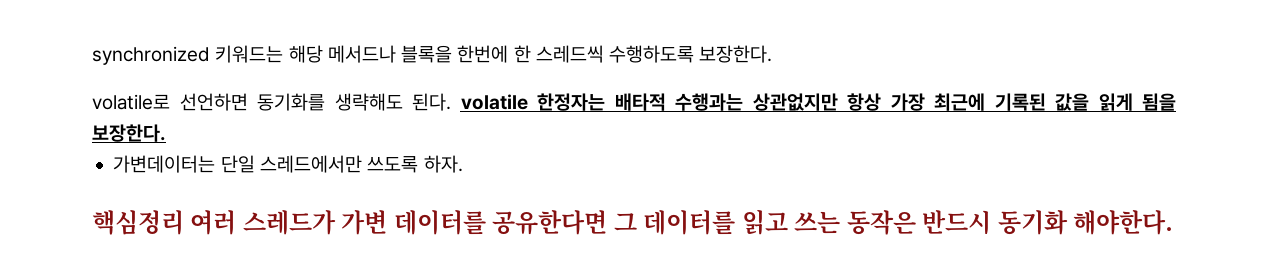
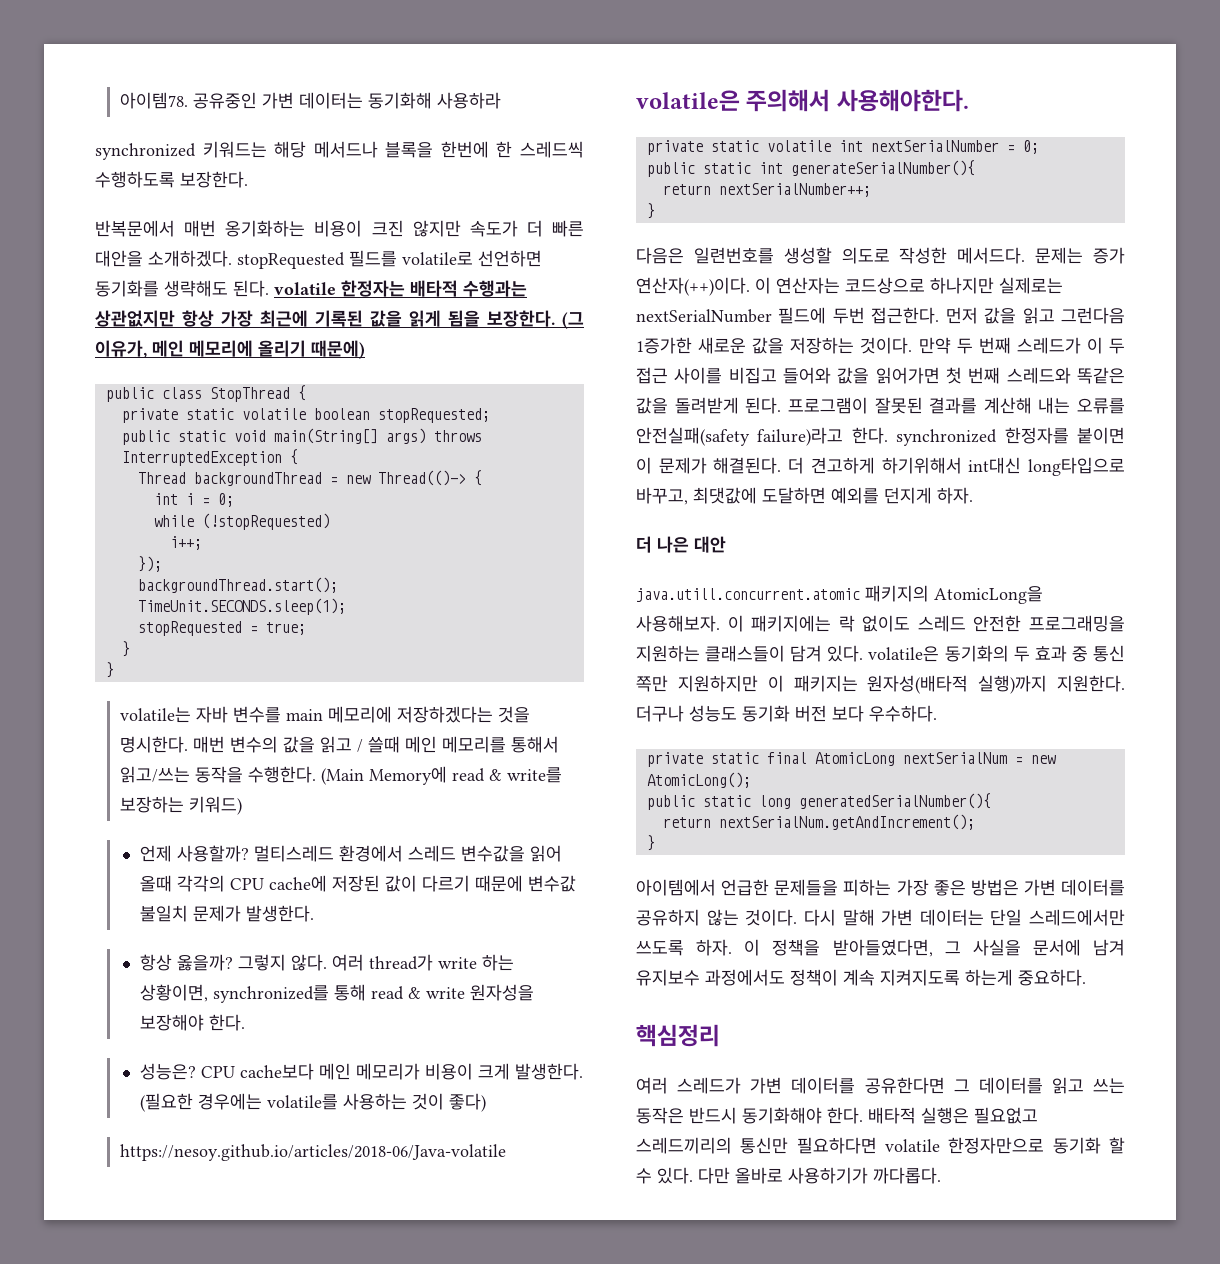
(92, 55) none -> [119,92,501,109] 아이템78. 공유중인 가변 데이터는 동기화해 사용하라 //
(773, 54) none -> [95,220,584,237] [95,250,397,269] 반복문에서 매번 옹기화하는 비용이 크진 않지만 속도가 더 빠른 대안을 소개하겠다. stopRequested 필드를
[113,155,463,173] // 가변데이터는 단일 스레드에서만 쓰도록 하자. -> [562,312,584,329] [95,340,365,359] [105,385,306,402] [121,408,490,423] [121,428,482,445] [121,449,298,466] [137,470,482,486] [153,493,234,507] [153,513,330,530] [169,536,202,550] [137,556,162,572] [137,577,338,593] [137,598,346,615] [137,621,306,636] [121,641,130,657] [105,662,114,678] [119,706,530,723] [119,736,559,753] [119,766,562,785] [119,796,242,815] [139,845,562,862] [139,875,576,892] [139,905,314,922] [139,954,514,971] [139,984,534,1003] [139,1014,245,1031] [139,1063,583,1080] [139,1093,486,1112] [119,1144,506,1161] [636,89,969,112] [646,140,1039,155] [646,160,975,177] [662,183,871,197] [646,203,655,219] [636,247,1125,264] [636,277,1063,296] [636,307,1125,324] [636,337,1125,354] [636,367,1125,384] [636,397,1125,414] [636,427,1125,446] [636,457,1125,476] [636,487,973,505] [636,536,726,553] [636,585,1043,604] [636,615,1125,632] [636,645,1125,662] [636,675,1125,694] [636,705,937,722] [646,752,1056,767] [646,772,751,788] [646,793,991,810] [662,814,975,830] [646,835,655,851] [636,879,1125,896] [636,909,1125,926] [636,939,1125,957] [636,969,1086,986] (그 이유가, 메인 메모리에 올리기 때문에) // public class StopThread { // private static volatile boolean stopRequested; // public static void main(String[] args) throws InterruptedException { // Thread backgroundThread = new Thread(()-> { // int i = 0; // while (!stopRequested) // i++; // }); // backgroundThread.start(); // TimeUnit.SECONDS.sleep(1); // stopRequested = true; // } // } // volatile는 자바 변수를 main 메모리에 저장하겠다는 것을 명시한다. 매번 변수의 값을 읽고 / 쓸때 메인 메모리를 통해서 읽고/쓰는 동작을 수행한다. (Main Memory에 read & write를 보장하는 키워드) // 언제 사용할까? 멀티스레드 환경에서 스레드 변수값을 읽어 올때 각각의 CPU cache에 저장된 값이 다르기 때문에 변수값 불일치 문제가 발생한다. // 항상 옳을까? 그렇지 않다. 여러 thread가 write 하는 상황이면, synchronized를 통해 read & write 원자성을 보장해야 한다. // 성능은? CPU cache보다 메인 메모리가 비용이 크게 발생한다. (필요한 경우에는 volatile를 사용하는 것이 좋다) // https://nesoy.github.io/articles/2018-06/Java-volatile // volatile은 주의해서 사용해야한다. // private static volatile int nextSerialNumber = 0; // public static int generateSerialNumber(){ // return nextSerialNumber++; // } // 다음은 일련번호를 생성할 의도로 작성한 메서드다. 문제는 증가 연산자(++)이다. 이 연산자는 코드상으로 하나지만 실제로는 nextSerialNumber 필드에 두번 접근한다. 먼저 값을 읽고 그런다음 1증가한 새로운 값을 저장하는 것이다. 만약 두 번째 스레드가 이 두 접근 사이를 비집고 들어와 값을 읽어가면 첫 번째 스레드와 똑같은 값을 돌려받게 된다. 프로그램이 잘못된 결과를 계산해 내는 오류를 안전실패(safety failure)라고 한다. synchronized 한정자를 붙이면 이 문제가 해결된다. 더 견고하게 하기위해서 int대신 long타입으로 바꾸고, 최댓값에 도달하면 예외를 던지게 하자. // 더 나은 대안 // java.utill.concurrent.atomic 패키지의 AtomicLong을 사용해보자. 이 패키지에는 락 없이도 스레드 안전한 프로그래밍을 지원하는 클래스들이 담겨 있다. volatile은 동기화의 두 효과 중 통신 쪽만 지원하지만 이 패키지는 원자성(배타적 실행)까지 지원한다. 더구나 성능도 동기화 버전 보다 우수하다. // private static final AtomicLong nextSerialNum = new AtomicLong(); // public static long generatedSerialNumber(){ // return nextSerialNum.getAndIncrement(); // } // 아이템에서 언급한 문제들을 피하는 가장 좋은 방법은 가변 데이터를 공유하지 않는 것이다. 다시 말해 가변 데이터는 단일 스레드에서만 쓰도록 하자. 이 정책을 받아들였다면, 그 사실을 문서에 남겨 유지보수 과정에서도 정책이 계속 지켜지도록 하는게 중요하다.
(184, 222) none -> (720, 1035) //
[997,210,1174,235] 동기화 해야한다. -> [742,1107,1038,1124] [636,1137,1125,1154] [636,1167,941,1184] 동기화해야 한다. 배타적 실행은 필요없고 스레드끼리의 통신만 필요하다면 volatile 한정자만으로 동기화 할 수 있다. 다만 올바로 사용하기가 까다롭다.

